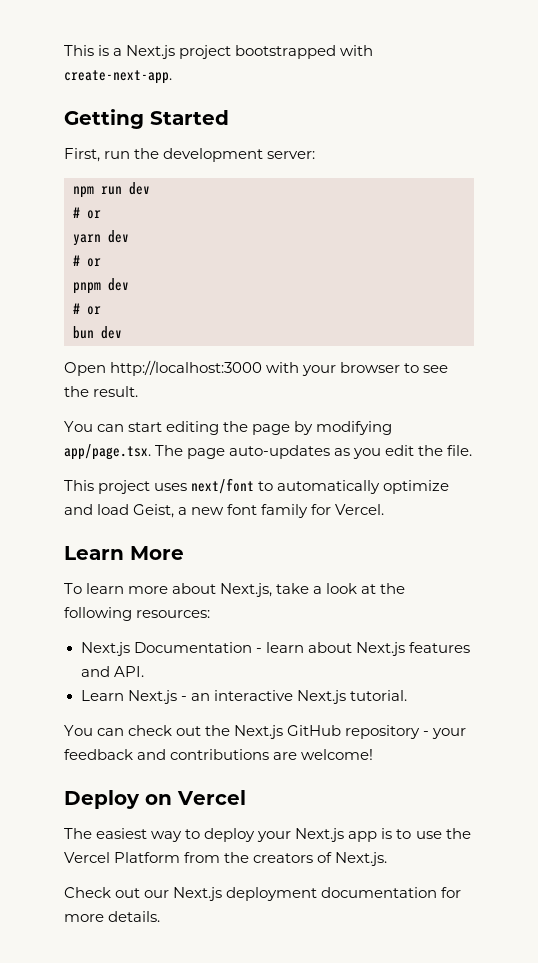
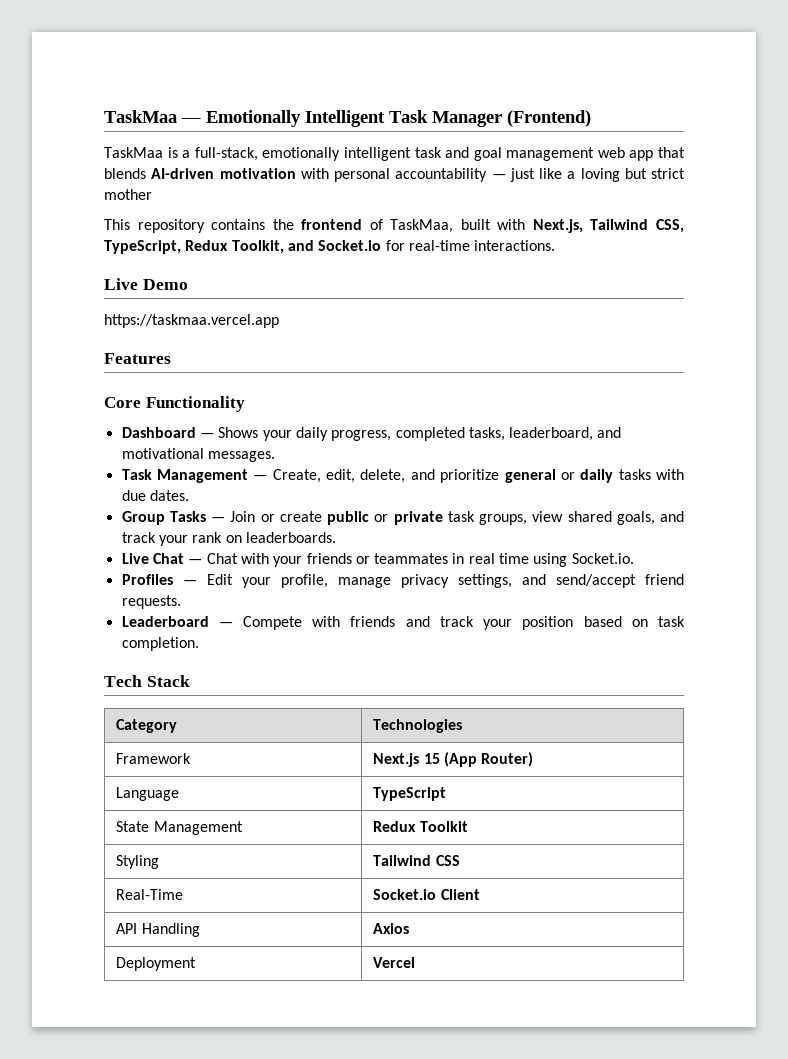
[64,45,374,59] [64,70,172,84] [64,109,229,129] [64,148,316,162] [73,182,150,198] [73,207,101,219] [73,230,129,246] [73,255,101,267] [73,278,129,294] [73,303,101,315] [73,326,122,339] [64,360,449,376] [64,386,139,397] [64,421,393,435] [64,444,473,460] [64,478,450,494] [64,504,385,518] [64,546,184,560] [64,583,406,597] [64,607,211,621] [80,642,470,656] [80,666,144,677] [80,690,407,704] [64,725,467,739] [64,749,374,760] [64,790,246,809] [64,828,471,842] [64,852,388,866] [64,887,462,901] [64,911,161,922] This is a Next.js project bootstrapped with create-next-app. // Getting Started // First, run the development server: // npm run dev // # or // yarn dev // # or // pnpm dev // # or // bun dev // Open http://localhost:3000 with your browser to see the result. // You can start editing the page by modifying app/page.tsx. The page auto-updates as you edit the file. // This project uses next/font to automatically optimize and load Geist, a new font family for Vercel. // Learn More // To learn more about Next.js, take a look at the following resources: // Next.js Documentation - learn about Next.js features and API. // Learn Next.js - an interactive Next.js tutorial. // You can check out the Next.js GitHub repository - your feedback and contributions are welcome! // Deploy on Vercel // The easiest way to deploy your Next.js app is to use the Vercel Platform from the creators of Next.js. // Check out our Next.js deployment documentation for more details. -> [104,110,591,127] [104,147,685,161] [104,168,685,182] [104,189,152,200] [104,219,684,233] [104,240,556,254] [104,278,188,290] [104,314,279,328] [104,353,171,364] [104,396,245,412] [121,427,622,441] [121,448,275,462] [121,469,684,483] [121,490,189,501] [121,511,684,525] [121,532,336,546] [121,553,634,567] [121,574,684,588] [121,595,181,609] [121,616,686,630] [121,637,199,651] [104,675,190,687] [116,719,178,733] [373,719,463,733] [116,753,192,764] [373,752,534,767] [116,787,180,801] [373,787,447,801] [116,821,243,835] [373,821,468,832] [116,855,160,869] [373,855,460,866] [116,889,184,900] [373,889,480,900] [116,923,200,937] [373,923,410,934] [116,957,197,971] [373,957,416,968] TaskMaa — Emotionally Intelligent Task Manager (Frontend) // TaskMaa is a full-stack, emotionally intelligent task and goal management web app that blends AI-driven motivation with personal accountability — just like a loving but strict mother // This repository contains the frontend of TaskMaa, built with Next.js, Tailwind CSS, TypeScript, Redux Toolkit, and Socket.io for real-time interactions. // Live Demo // https://taskmaa.vercel.app // Features // Core Functionality // Dashboard — Shows your daily progress, completed tasks, leaderboard, and motivational messages. // Task Management — Create, edit, delete, and prioritize general or daily tasks with due dates. // Group Tasks — Join or create public or private task groups, view shared goals, and track your rank on leaderboards. // Live Chat — Chat with your friends or teammates in real time using Socket.io. // Profiles — Edit your profile, manage privacy settings, and send/accept friend requests. // Leaderboard — Compete with friends and track your position based on task completion. // Tech Stack // Category | Technologies // Framework | Next.js 15 (App Router) // Language | TypeScript // State Management | Redux Toolkit // Styling | Tailwind CSS // Real-Time | Socket.io Client // API Handling | Axios // Deployment | Vercel

